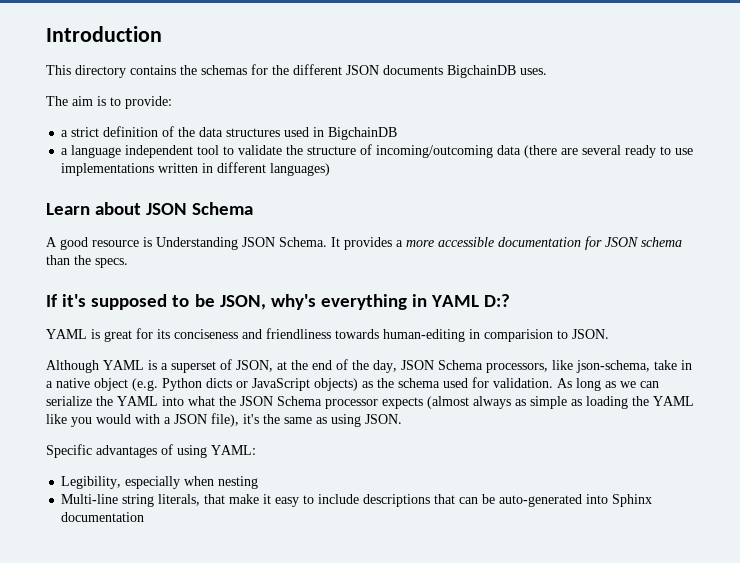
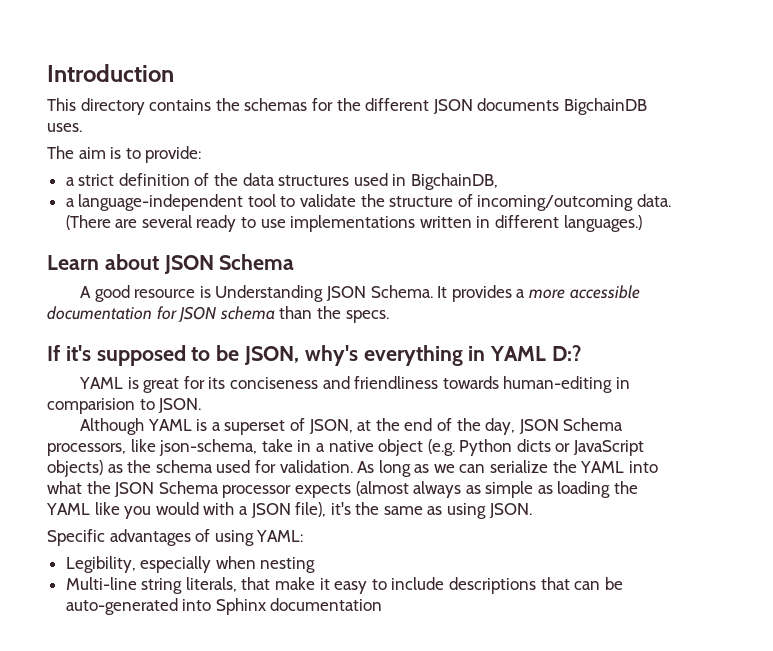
[328,127,398,140] [61,145,194,158] BigchainDB // a language independent -> [411,173,499,190] [65,194,244,211] BigchainDB, // a language-independent
[497,145,558,158] data (there -> [637,194,672,207] [65,215,111,230] data. (There
[270,163,331,176] languages) -> [563,215,642,232] languages.)

